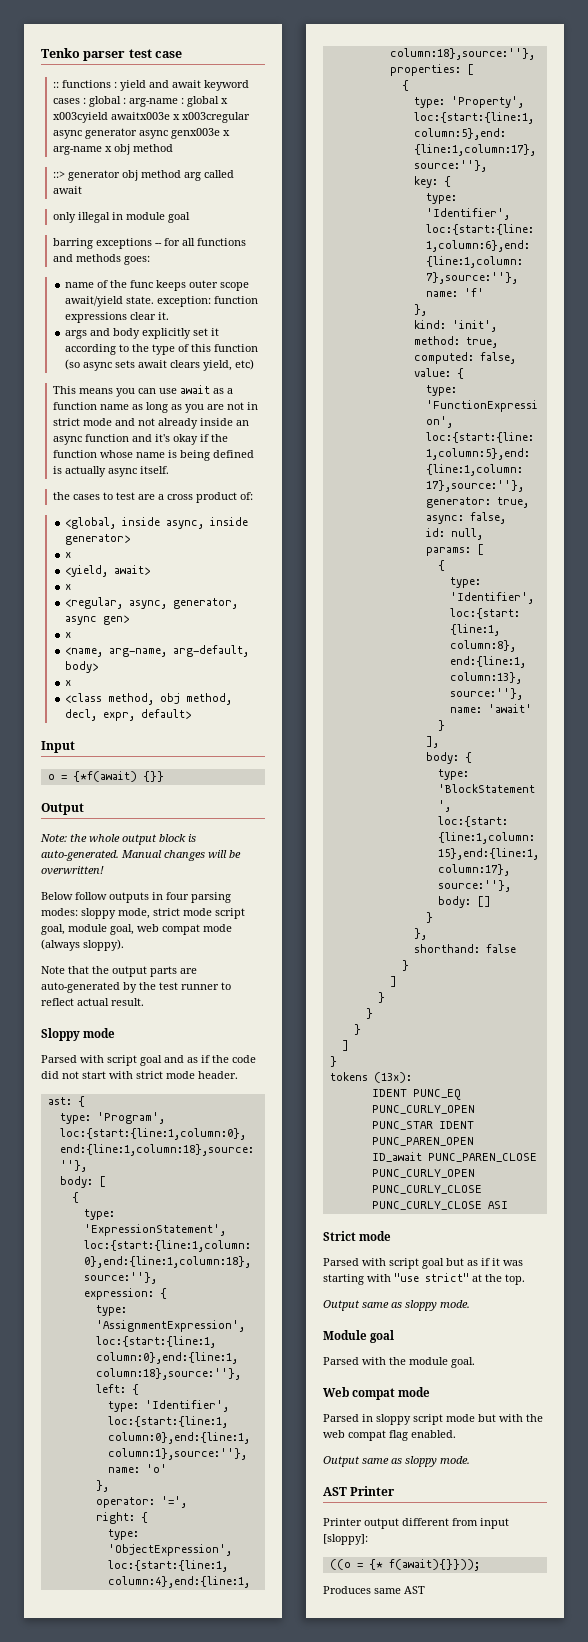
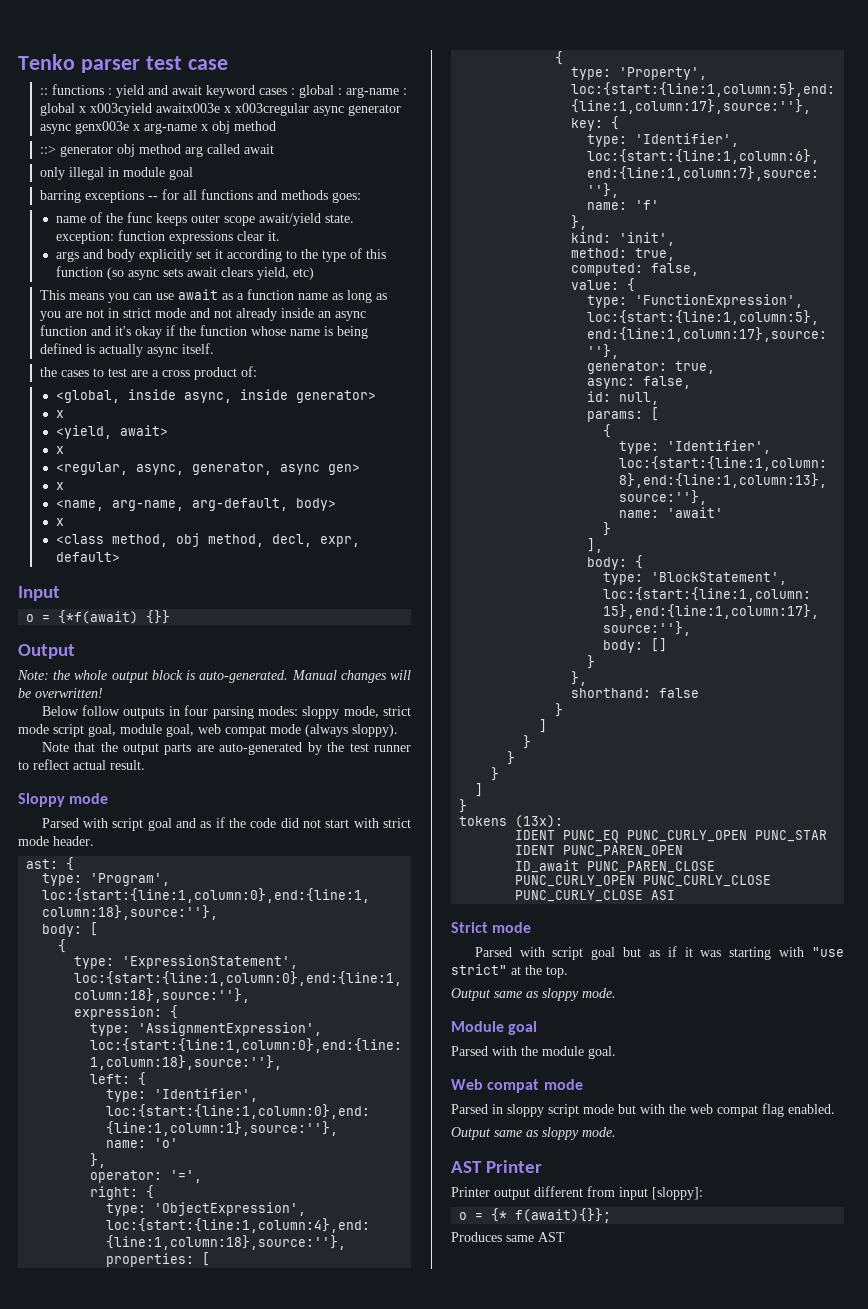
[329,1559,351,1570] ((o -> [459,1212,468,1220] o
[388,1559,480,1571] f(await){}})); -> [515,1208,612,1223] f(await){}};

